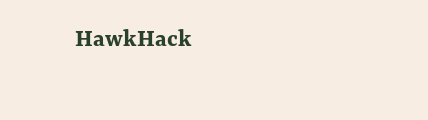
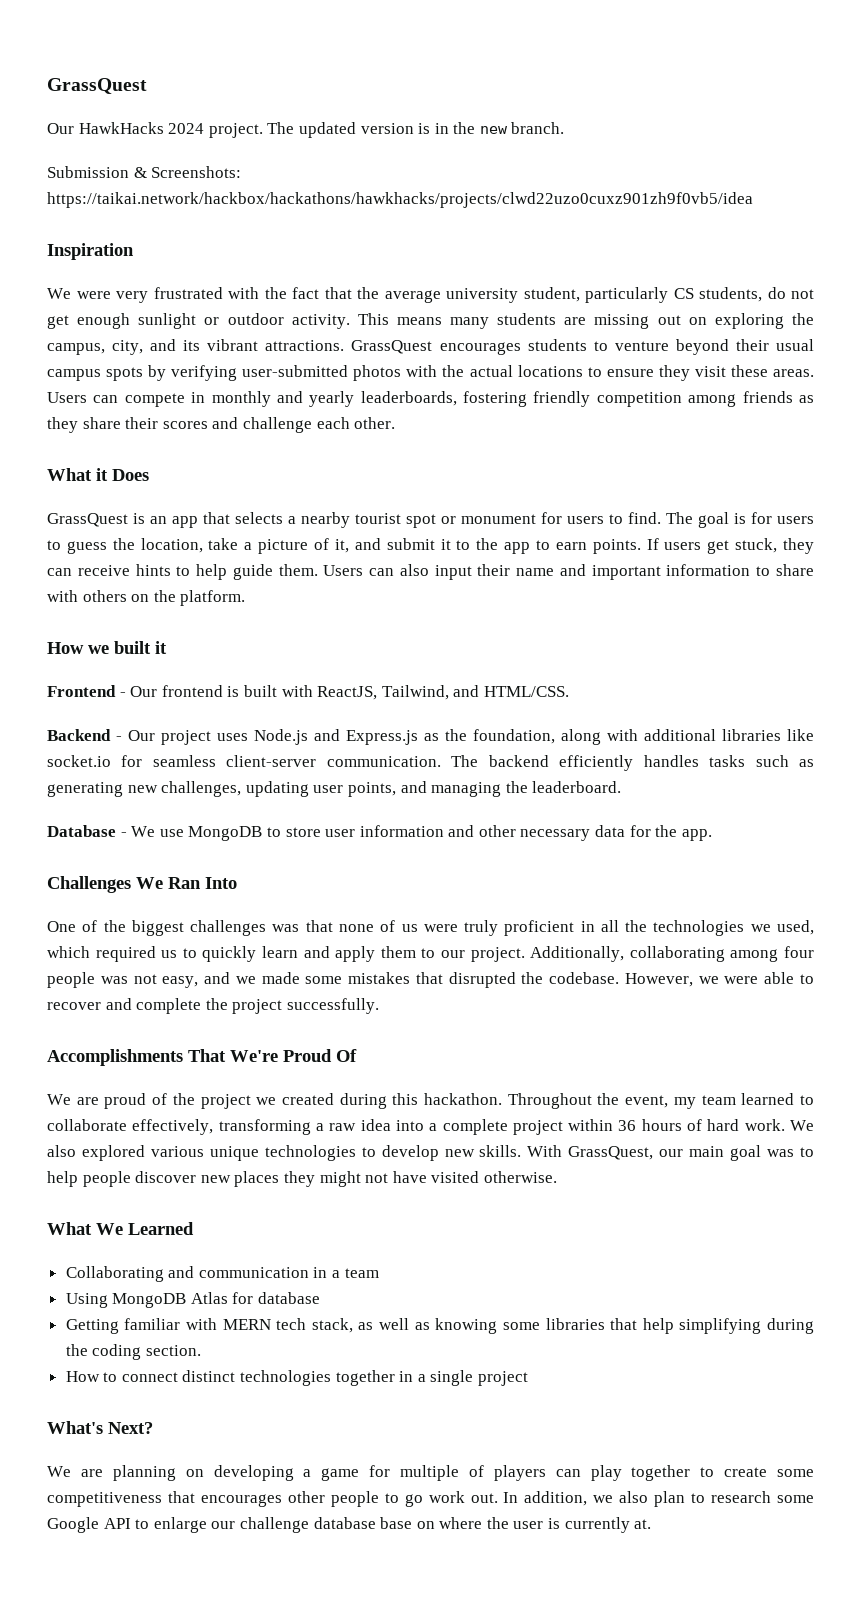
[75,29,192,46] HawkHack -> [47,78,147,94] [47,122,565,138] [47,166,242,178] [47,192,753,208] [47,243,134,260] [47,287,814,303] [47,313,814,329] [47,339,815,355] [47,365,815,381] [47,391,814,407] [47,417,396,433] [47,468,149,481] [47,512,814,528] [47,538,815,554] [47,564,814,580] [47,590,246,606] [47,641,167,654] [47,685,569,700] [47,729,814,745] [47,755,815,771] [47,781,622,797] [47,825,712,841] [47,876,237,893] [47,920,815,936] [47,946,815,962] [47,972,814,988] [47,998,379,1014] [47,1049,357,1066] [47,1093,815,1109] [47,1119,814,1135] [47,1145,814,1161] [47,1171,557,1187] [47,1222,194,1235] [65,1266,379,1282] [65,1292,321,1308] [65,1318,814,1334] [65,1344,201,1360] [65,1370,529,1386] [47,1421,153,1434] [47,1465,814,1481] [47,1491,814,1507] [47,1517,652,1533] GrassQuest // Our HawkHacks 2024 project. The updated version is in the new branch. // Submission & Screenshots: https://taikai.network/hackbox/hackathons/hawkhacks/projects/clwd22uzo0cuxz901zh9f0vb5/idea // Inspiration // We were very frustrated with the fact that the average university student, particularly CS students, do not get enough sunlight or outdoor activity. This means many students are missing out on exploring the campus, city, and its vibrant attractions. GrassQuest encourages students to venture beyond their usual campus spots by verifying user-submitted photos with the actual locations to ensure they visit these areas. Users can compete in monthly and yearly leaderboards, fostering friendly competition among friends as they share their scores and challenge each other. // What it Does // GrassQuest is an app that selects a nearby tourist spot or monument for users to find. The goal is for users to guess the location, take a picture of it, and submit it to the app to earn points. If users get stuck, they can receive hints to help guide them. Users can also input their name and important information to share with others on the platform. // How we built it // Frontend - Our frontend is built with ReactJS, Tailwind, and HTML/CSS. // Backend - Our project uses Node.js and Express.js as the foundation, along with additional libraries like socket.io for seamless client-server communication. The backend efficiently handles tasks such as generating new challenges, updating user points, and managing the leaderboard. // Database - We use MongoDB to store user information and other necessary data for the app. // Challenges We Ran Into // One of the biggest challenges was that none of us were truly proficient in all the technologies we used, which required us to quickly learn and apply them to our project. Additionally, collaborating among four people was not easy, and we made some mistakes that disrupted the codebase. However, we were able to recover and complete the project successfully. // Accomplishments That We're Proud Of // We are proud of the project we created during this hackathon. Throughout the event, my team learned to collaborate effectively, transforming a raw idea into a complete project within 36 hours of hard work. We also explored various unique technologies to develop new skills. With GrassQuest, our main goal was to help people discover new places they might not have visited otherwise. // What We Learned // Collaborating and communication in a team // Using MongoDB Atlas for database // Getting familiar with MERN tech stack, as well as knowing some libraries that help simplifying during the coding section. // How to connect distinct technologies together in a single project // What's Next? // We are planning on developing a game for multiple of players can play together to create some competitiveness that encourages other people to go work out. In addition, we also plan to research some Google API to enlarge our challenge database base on where the user is currently at.

